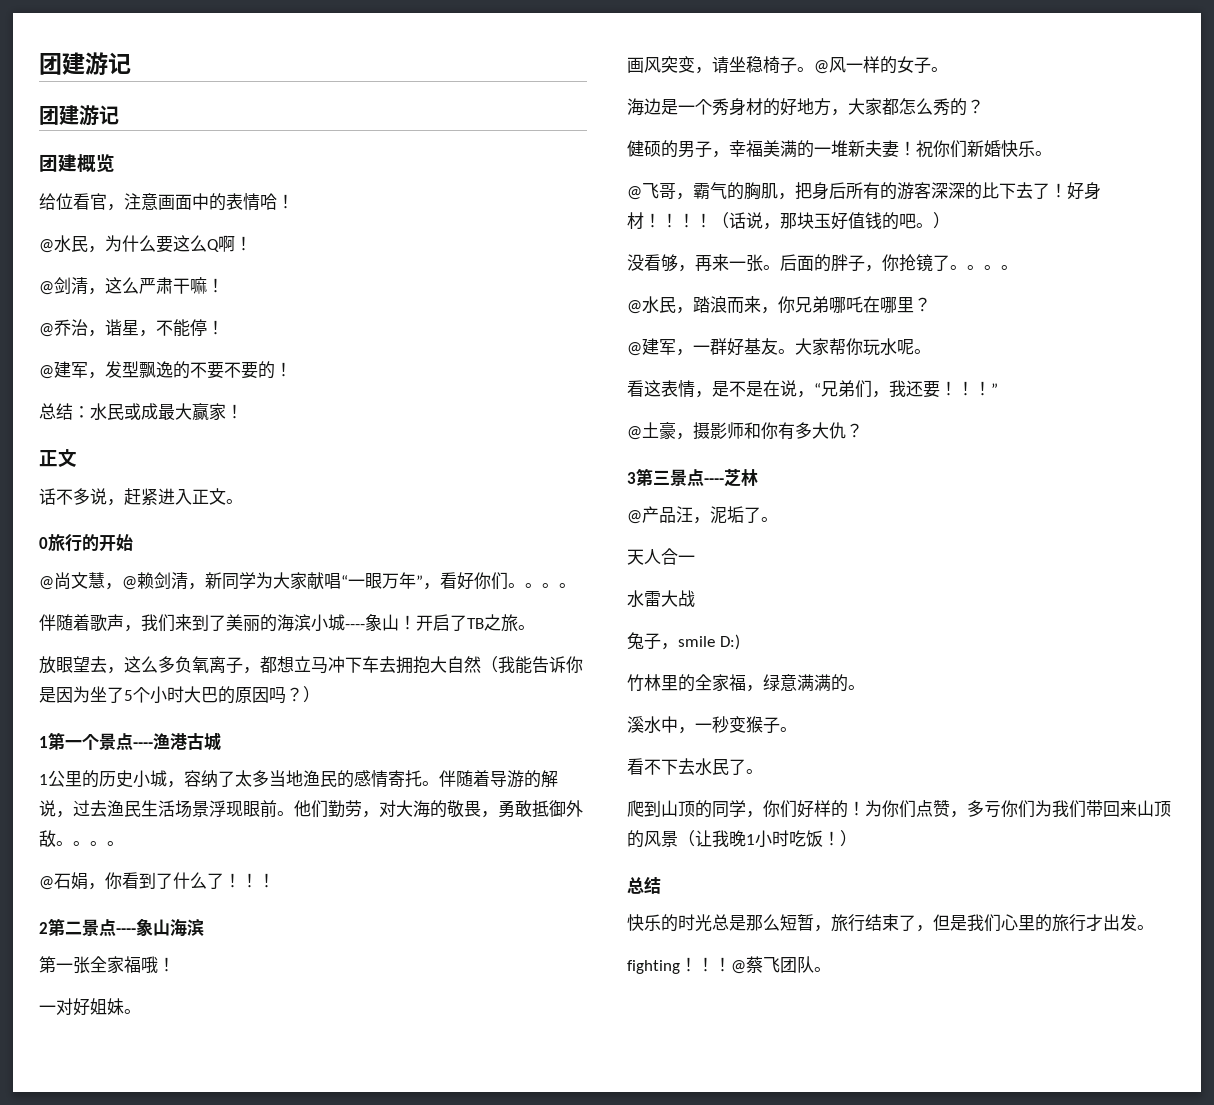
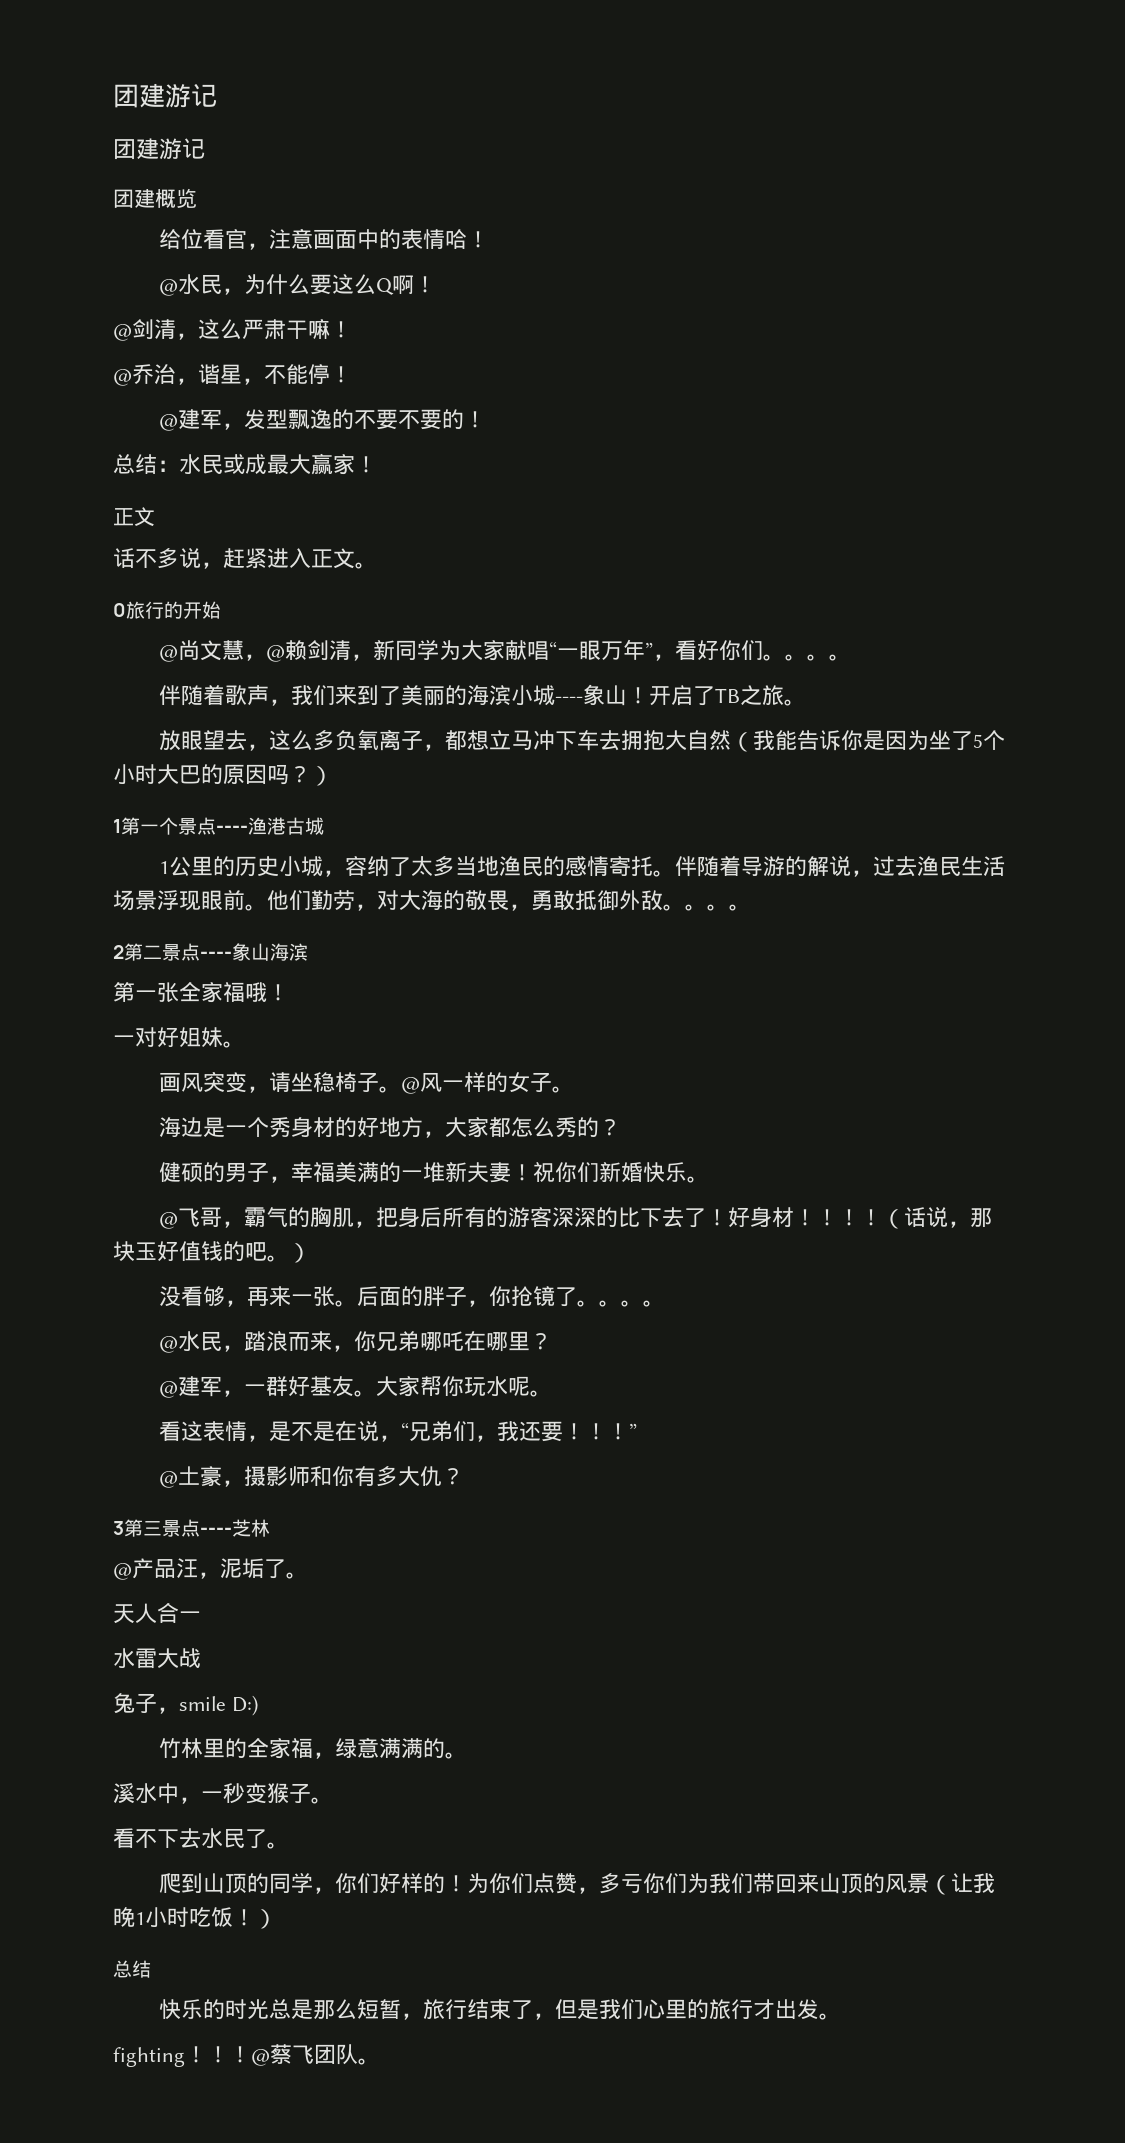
[39,872,275,890] // @石娟，你看到了什么了！！！ -> (751, 907) none

